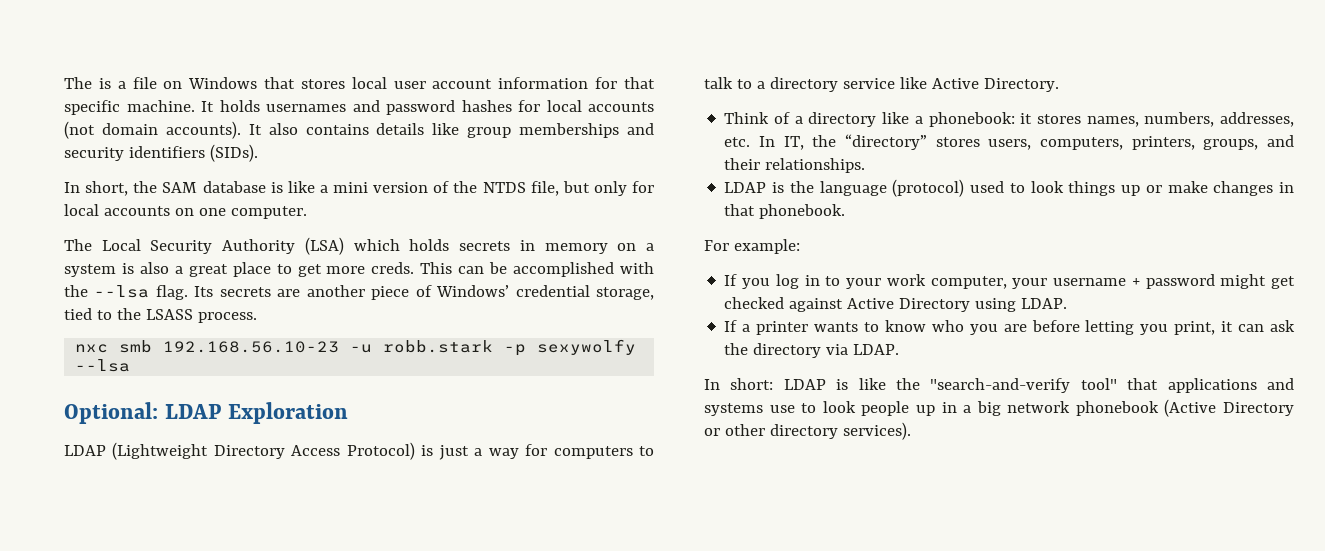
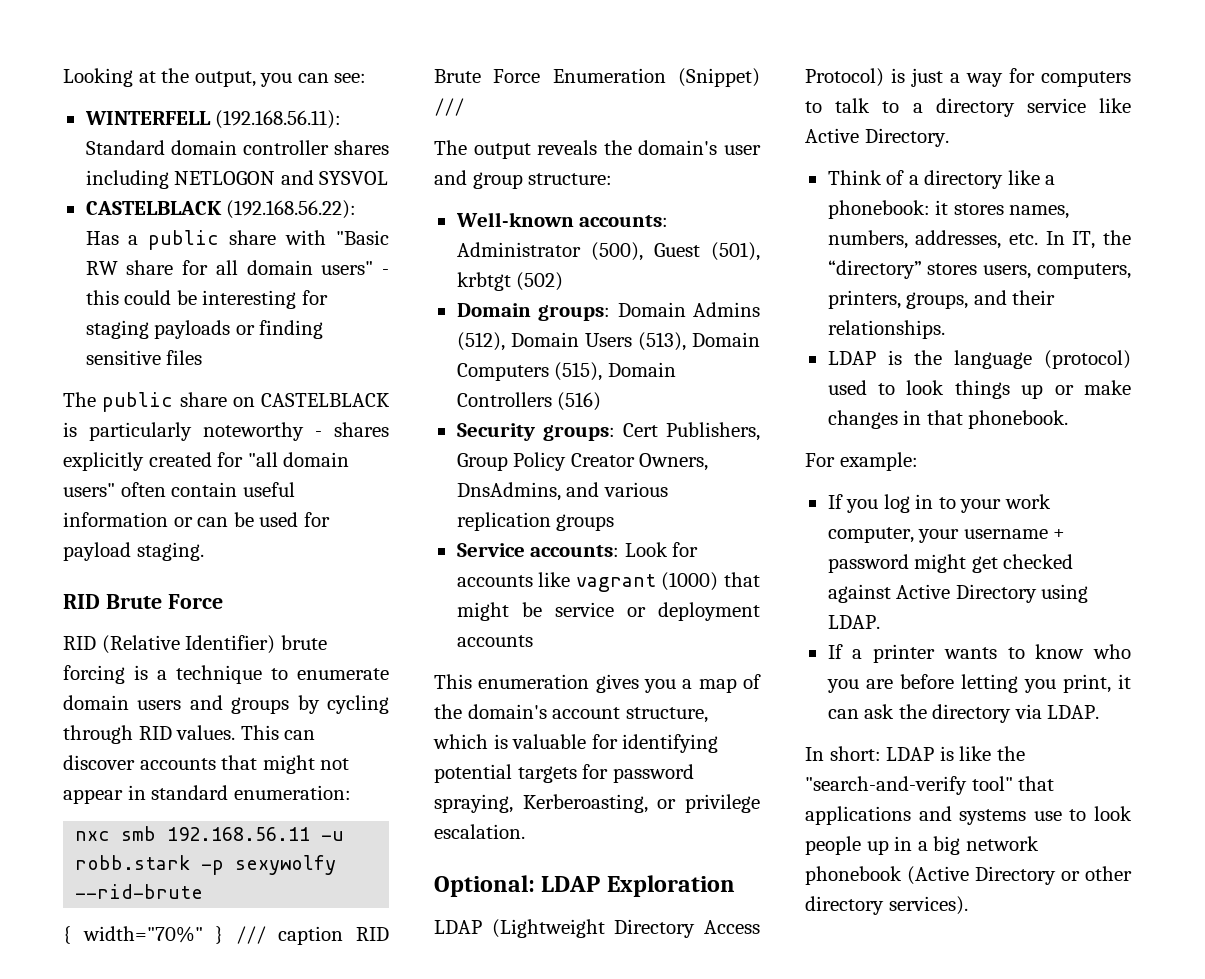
[64,77,655,89] [64,100,654,115] [64,121,654,139] [64,144,258,162] [64,181,654,196] [64,204,307,219] [64,237,655,255] [64,262,655,277] [64,285,654,300] [64,308,257,323] The is a file on Windows that stores local user account information for that specific machine. It holds usernames and password hashes for local accounts (not domain accounts). It also contains details like group memberships and security identifiers (SIDs). // In short, the SAM database is like a mini version of the NTDS file, but only for local accounts on one computer. // The Local Security Authority (LSA) which holds secrets in memory on a system is also a great place to get more creds. This can be accomplished with the --lsa flag. Its secrets are another piece of Windows’ credential storage, tied to the LSASS process. -> [63,68,367,87] [84,110,342,129] [85,140,389,155] [85,170,389,189] [85,200,357,219] [85,230,389,250] [85,260,389,275] [85,290,328,309] [85,320,324,339] [85,350,203,365] [63,392,390,412] [63,422,389,441] [63,452,350,471] [63,482,295,497] [63,512,330,527] [63,542,204,561] [63,594,223,609] [63,635,327,654] [63,665,389,684] [63,695,389,714] [63,725,316,744] [63,755,350,774] [63,785,351,804] Looking at the output, you can see: // WINTERFELL (192.168.56.11): Standard domain controller shares including NETLOGON and SYSVOL // CASTELBLACK (192.168.56.22): Has a public share with "Basic RW share for all domain users" - this could be interesting for staging payloads or finding sensitive files // The public share on CASTELBLACK is particularly noteworthy - shares explicitly created for "all domain users" often contain useful information or can be used for payload staging. // RID Brute Force // RID (Relative Identifier) brute forcing is a technique to enumerate domain users and groups by cycling through RID values. This can discover accounts that might not appear in standard enumeration:
[163,341,340,353] 192.168.56.10-23 -> [167,827,311,841] 192.168.56.11
[75,359,131,372] --lsa -> [75,884,204,899] [63,926,389,945] [434,68,760,87] [434,98,464,116] [434,140,762,159] [434,170,613,189] [455,212,669,227] [456,242,760,261] [456,272,564,291] [456,302,760,321] [456,332,760,351] [456,362,676,381] [456,392,602,411] [456,422,760,441] [456,452,709,471] [456,482,668,501] [456,512,615,531] [456,542,699,557] [456,572,760,592] [456,602,760,621] [456,635,533,647] [434,674,761,693] [434,704,708,723] [433,734,719,753] [434,764,694,783] [434,794,760,813] [434,824,525,839] --rid-brute // { width="70%" } /// caption RID Brute Force Enumeration (Snippet) /// // The output reveals the domain's user and group structure: // Well-known accounts: Administrator (500), Guest (501), krbtgt (502) // Domain groups: Domain Admins (512), Domain Users (513), Domain Computers (515), Domain Controllers (516) // Security groups: Cert Publishers, Group Policy Creator Owners, DnsAdmins, and various replication groups // Service accounts: Look for accounts like vagrant (1000) that might be service or deployment accounts // This enumeration gives you a map of the domain's account structure, which is valuable for identifying potential targets for password spraying, Kerberoasting, or privilege escalation.

